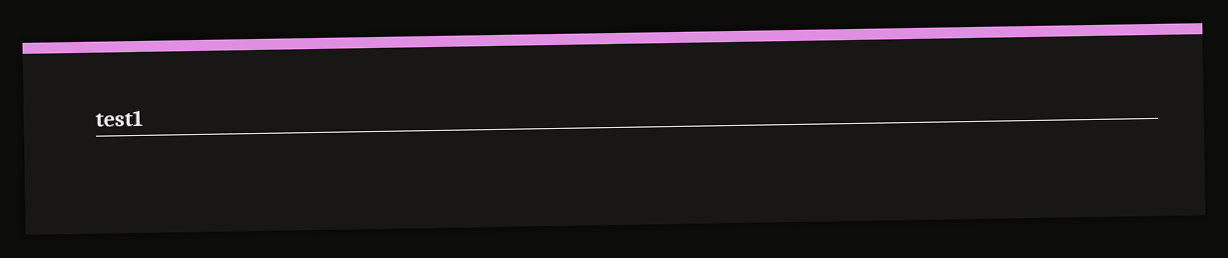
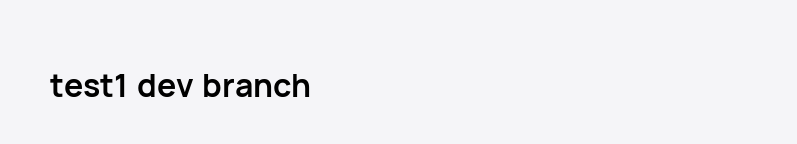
(143, 118) none -> [136,74,312,97] dev branch

